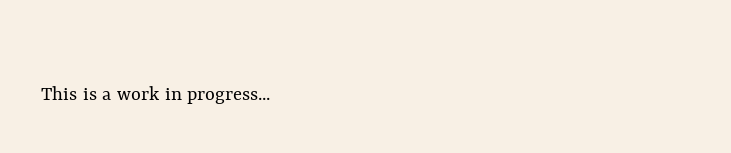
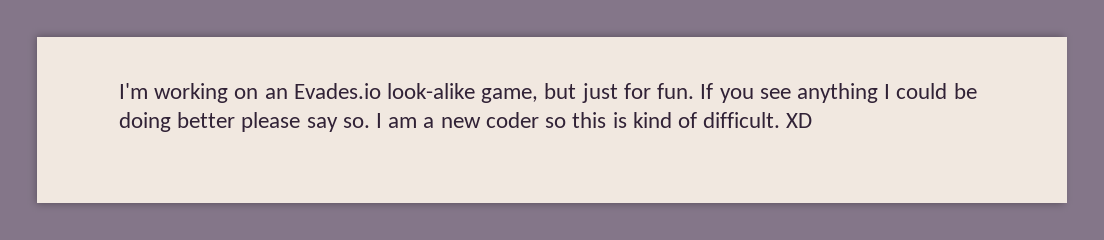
[41,86,271,104] This is a work in progress... -> [119,83,977,103] [119,112,813,132] I'm working on an Evades.io look-alike game, but just for fun. If you see anything I could be doing better please say so. I am a new coder so this is kind of difficult. XD

